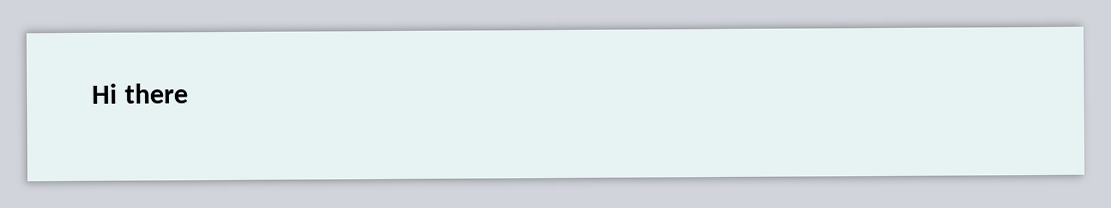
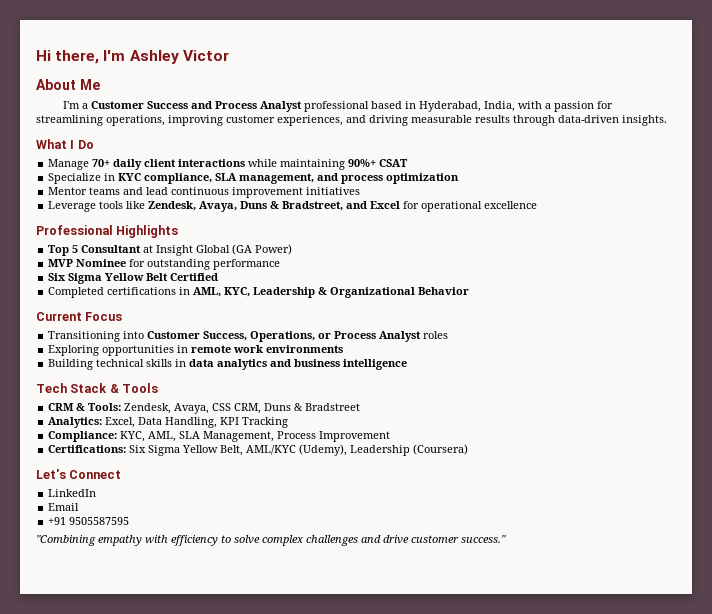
[123,83,188,104] there -> [55,50,229,64] [36,79,100,90] [63,101,614,112] [36,115,667,126] [36,139,94,149] [48,159,409,170] [48,173,460,184] [48,187,361,198] [48,201,538,212] [36,225,179,238] [48,244,293,256] [48,259,281,270] [48,273,219,284] [48,287,470,298] [36,312,123,321] [48,331,449,342] [48,345,344,356] [48,359,408,370] [36,383,159,393] [48,403,361,414] [48,417,289,428] [48,431,391,442] [48,444,469,456] [36,469,122,479] [48,489,97,497] [48,503,80,511] [48,517,130,525] [36,535,506,546] there, I'm Ashley Victor // About Me // I'm a Customer Success and Process Analyst professional based in Hyderabad, India, with a passion for streamlining operations, improving customer experiences, and driving measurable results through data-driven insights. // What I Do // Manage 70+ daily client interactions while maintaining 90%+ CSAT // Specialize in KYC compliance, SLA management, and process optimization // Mentor teams and lead continuous improvement initiatives // Leverage tools like Zendesk, Avaya, Duns & Bradstreet, and Excel for operational excellence // Professional Highlights // Top 5 Consultant at Insight Global (GA Power) // MVP Nominee for outstanding performance // Six Sigma Yellow Belt Certified // Completed certifications in AML, KYC, Leadership & Organizational Behavior // Current Focus // Transitioning into Customer Success, Operations, or Process Analyst roles // Exploring opportunities in remote work environments // Building technical skills in data analytics and business intelligence // Tech Stack & Tools // CRM & Tools: Zendesk, Avaya, CSS CRM, Duns & Bradstreet // Analytics: Excel, Data Handling, KPI Tracking // Compliance: KYC, AML, SLA Management, Process Improvement // Certifications: Six Sigma Yellow Belt, AML/KYC (Udemy), Leadership (Coursera) // Let's Connect // LinkedIn // Email // +91 9505587595 // "Combining empathy with efficiency to solve complex challenges and drive customer success."

